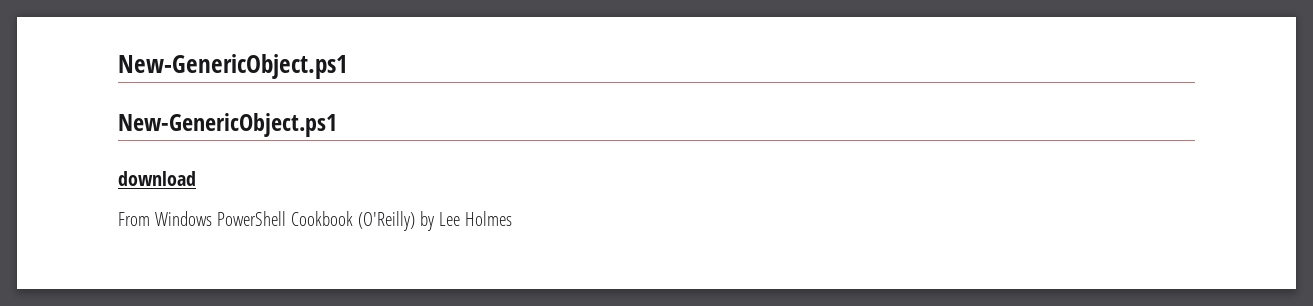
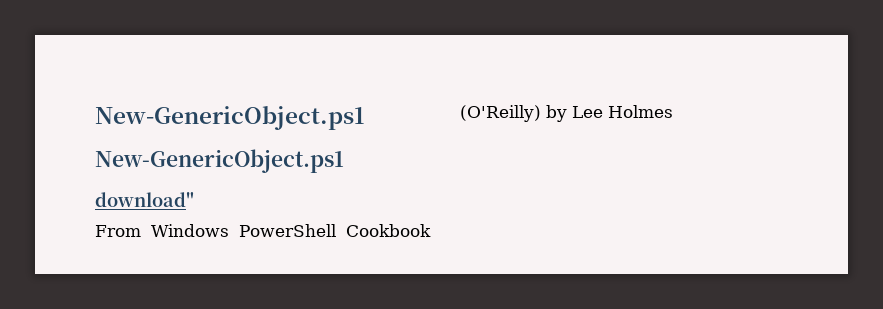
[118,171,196,186] download -> [95,192,194,207] download"

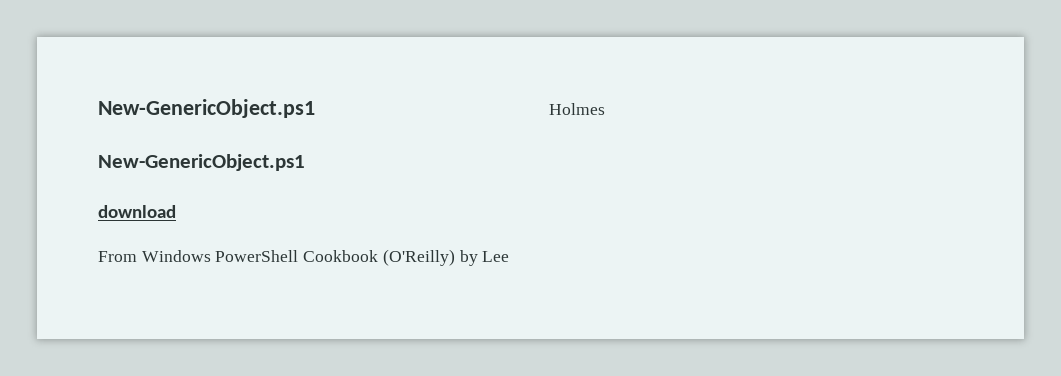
[95,192,194,207] download" -> [98,205,176,218] download

